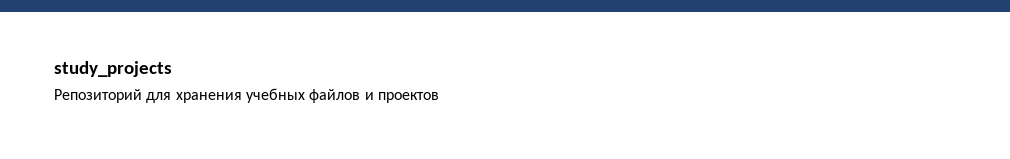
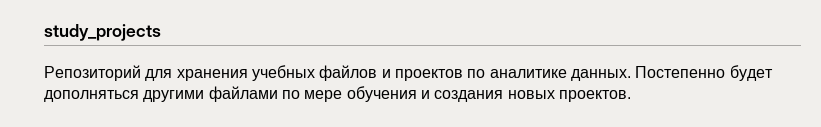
(439, 97) none -> [467,65,773,81] [44,86,631,102] по аналитике данных. Постепенно будет дополняться другими файлами по мере обучения и создания новых проектов.

